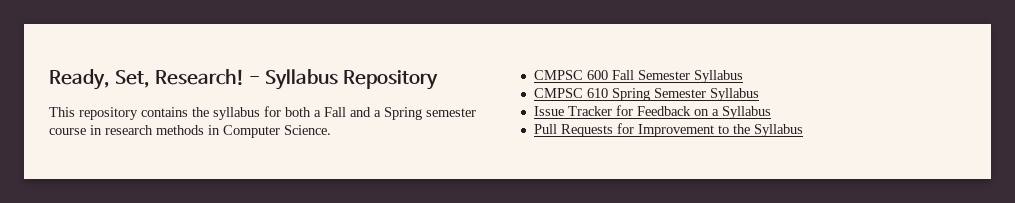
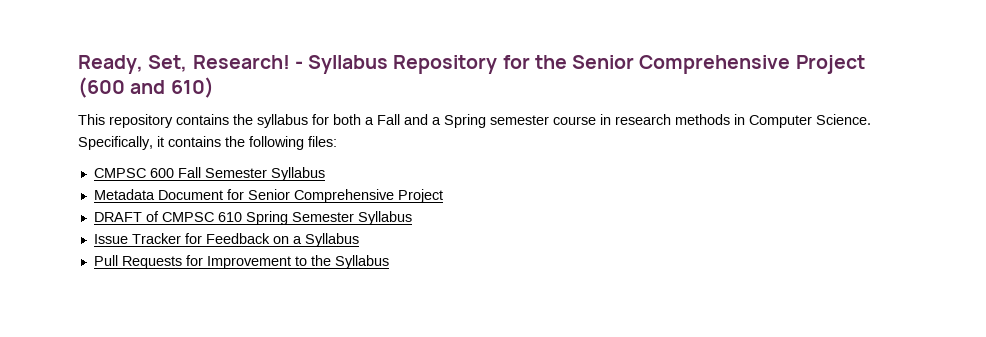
(438, 80) none -> [502,55,865,74] [78,77,214,98] for the Senior Comprehensive Project (600 and 610)
(331, 130) none -> [78,136,337,150] Specifically, it contains the following files:
(743, 76) none -> [93,189,443,203] [93,211,159,222] Metadata Document for Senior Comprehensive Project // DRAFT of

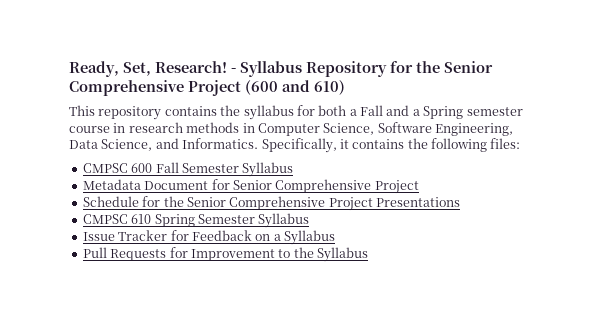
[816,114,871,125] Science. -> [323,122,513,136] [69,138,259,151] Science, Software Engineering, Data Science, and Informatics.
[93,211,159,222] DRAFT of -> [82,196,460,211] Schedule for the Senior Comprehensive Project Presentations //

